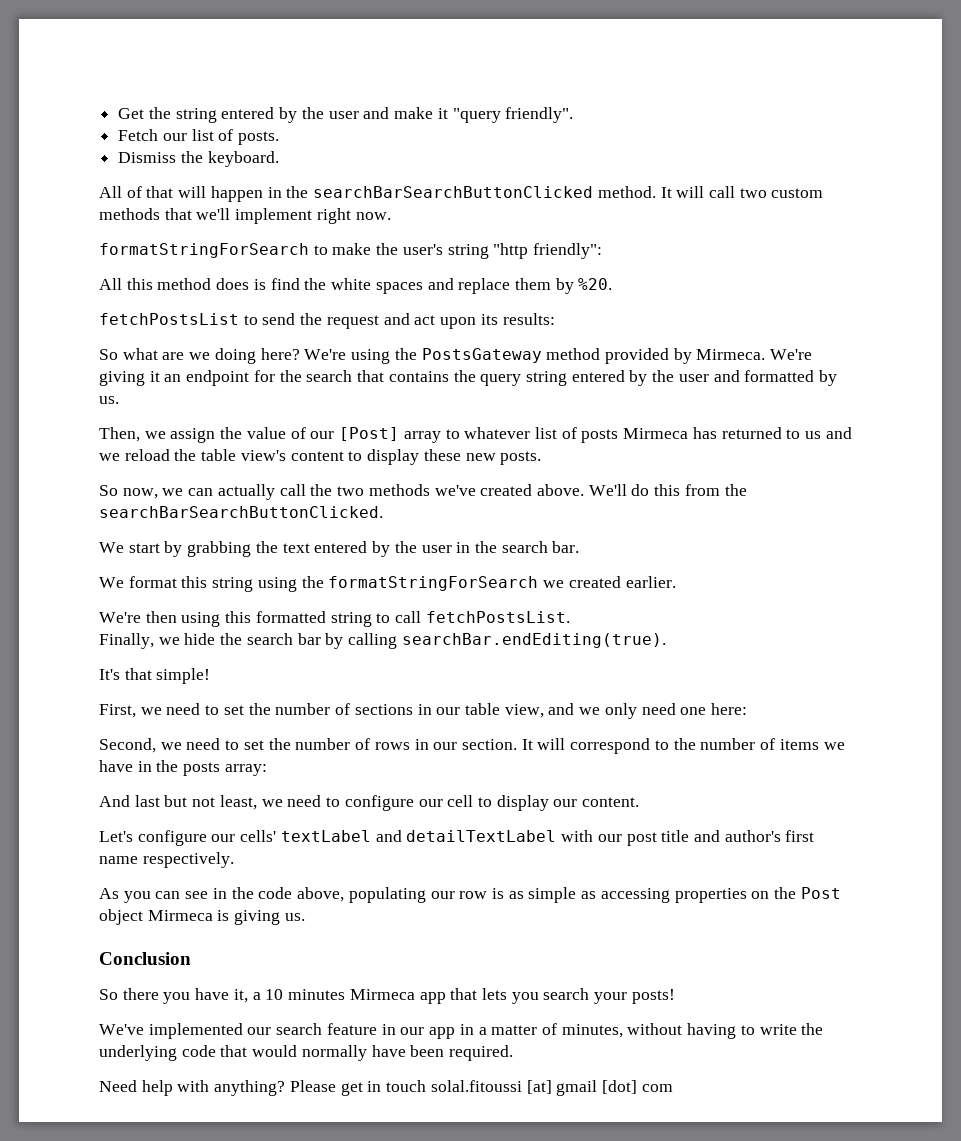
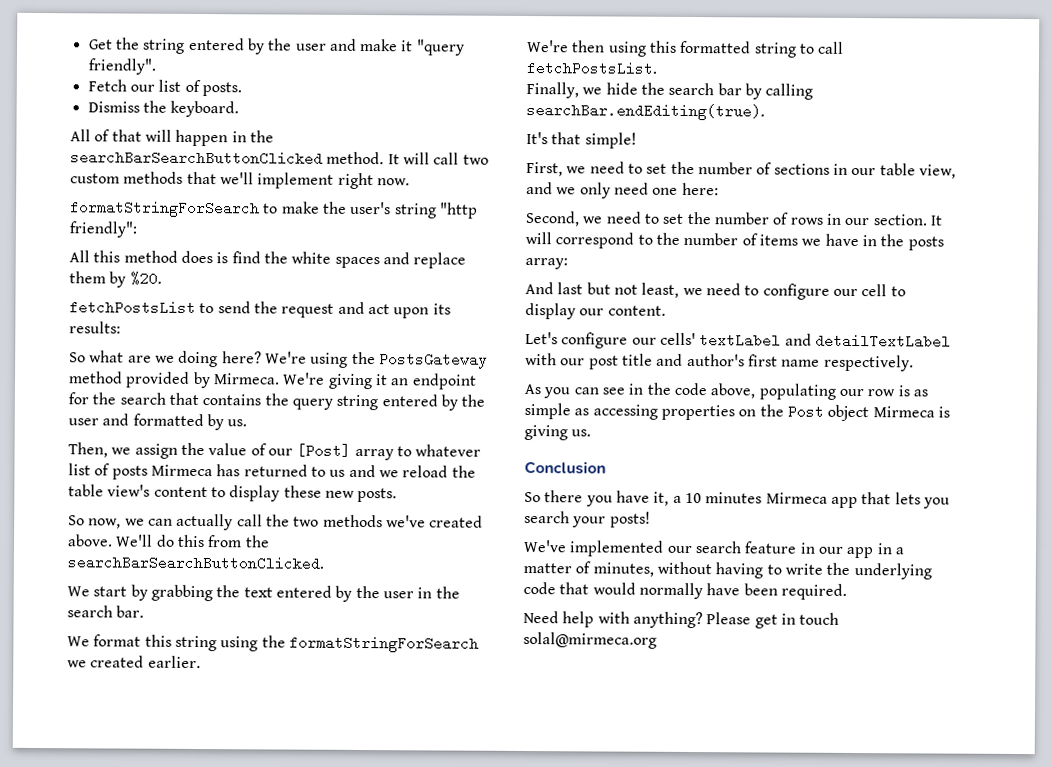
[430,1080,673,1096] solal.fitoussi [at] gmail [dot] com -> [523,631,657,649] solal@mirmeca.org

